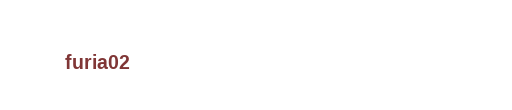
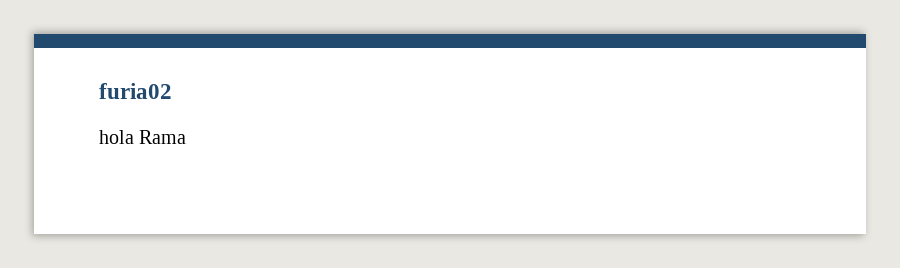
(130, 61) none -> [99,130,187,144] // hola Rama

